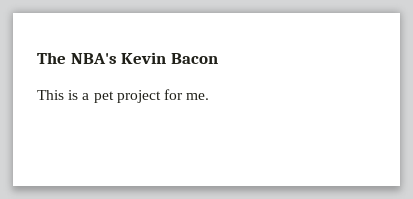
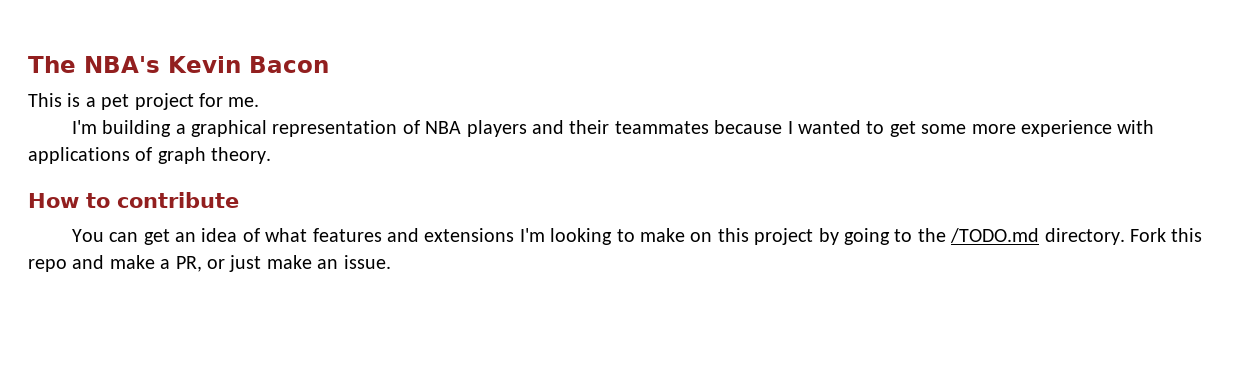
(210, 96) none -> [71,120,1155,137] [28,147,272,164] [28,192,239,208] [71,228,1203,245] [28,255,391,272] // I'm building a graphical representation of NBA players and their teammates because I wanted to get some more experience with applications of graph theory. // How to contribute // You can get an idea of what features and extensions I'm looking to make on this project by going to the /TODO.md directory. Fork this repo and make a PR, or just make an issue.

